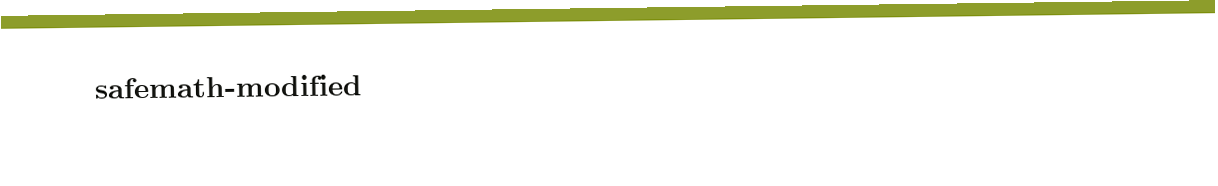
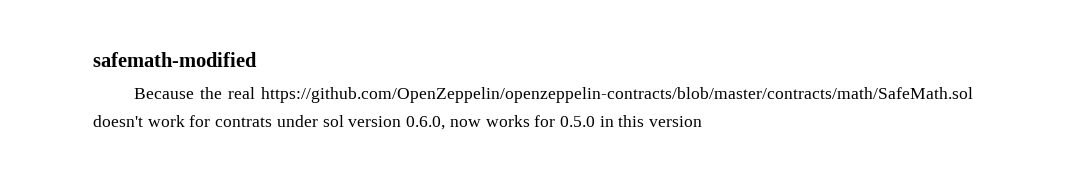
(363, 86) none -> [133,87,973,103] [93,115,703,130] // Because the real https://github.com/OpenZeppelin/openzeppelin-contracts/blob/master/contracts/math/SafeMath.sol doesn't work for contrats under sol version 0.6.0, now works for 0.5.0 in this version

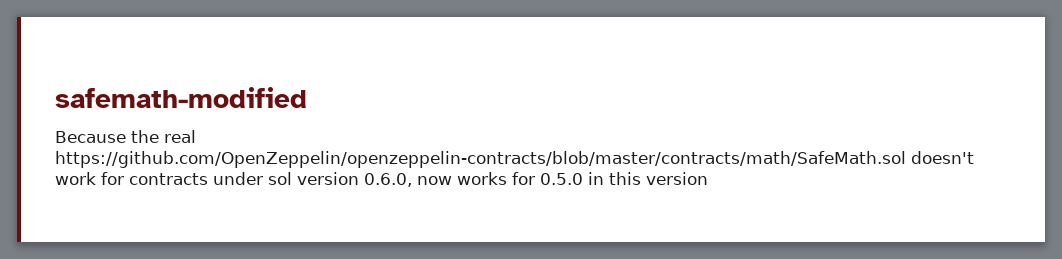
[215,117,273,127] contrats -> [129,173,208,185] contracts

